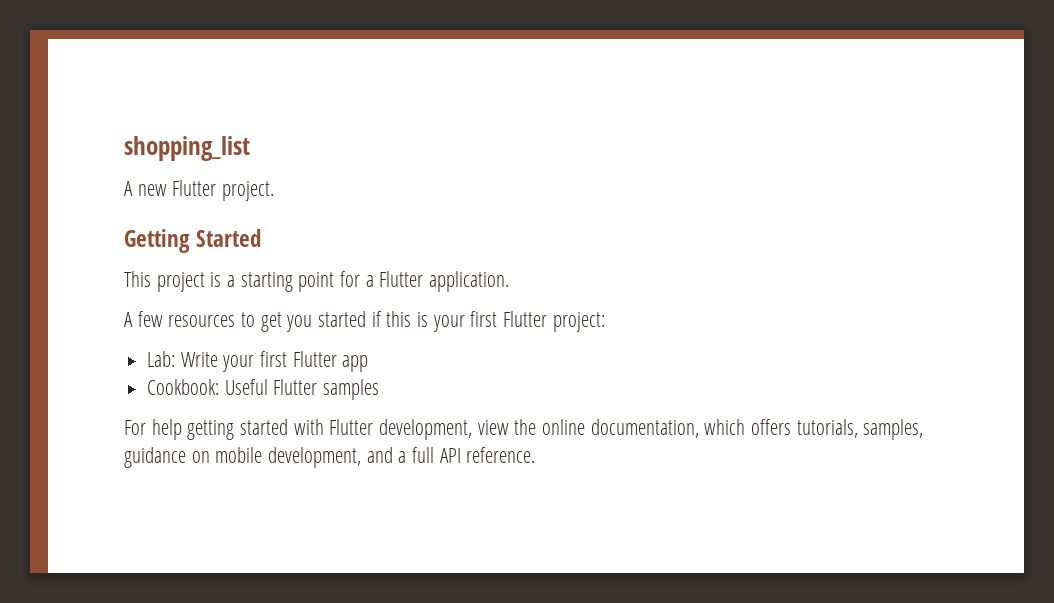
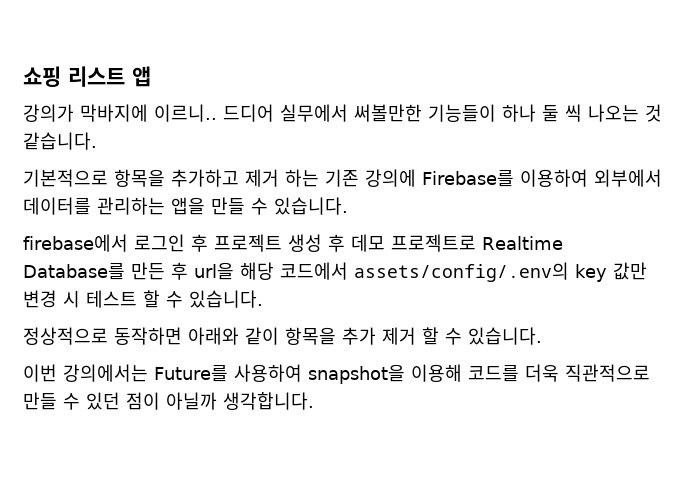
[124,136,250,161] [124,180,275,201] [124,229,262,253] [124,271,510,292] [124,311,605,332] [147,351,369,372] [147,379,380,400] [124,419,924,440] [124,447,536,468] shopping_list // A new Flutter project. // Getting Started // This project is a starting point for a Flutter application. // A few resources to get you started if this is your first Flutter project: // Lab: Write your first Flutter app // Cookbook: Useful Flutter samples // For help getting started with Flutter development, view the online documentation, which offers tutorials, samples, guidance on mobile development, and a full API reference. -> [23,66,151,87] [23,104,662,122] [23,132,97,150] [23,169,662,187] [23,197,348,215] [23,234,563,252] [23,262,647,282] [23,290,263,308] [23,327,542,345] [23,364,650,384] [23,392,314,410] 쇼핑 리스트 앱 // 강의가 막바지에 이르니.. 드디어 실무에서 써볼만한 기능들이 하나 둘 씩 나오는 것 같습니다. // 기본적으로 항목을 추가하고 제거 하는 기존 강의에 Firebase를 이용하여 외부에서 데이터를 관리하는 앱을 만들 수 있습니다. // firebase에서 로그인 후 프로젝트 생성 후 데모 프로젝트로 Realtime Database를 만든 후 url을 해당 코드에서 assets/config/.env의 key 값만 변경 시 테스트 할 수 있습니다. // 정상적으로 동작하면 아래와 같이 항목을 추가 제거 할 수 있습니다. // 이번 강의에서는 Future를 사용하여 snapshot을 이용해 코드를 더욱 직관적으로 만들 수 있던 점이 아닐까 생각합니다.

